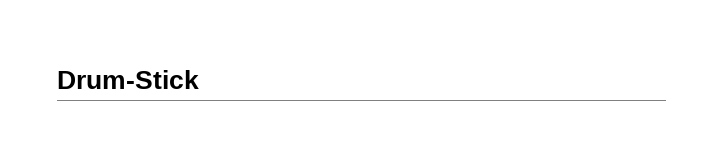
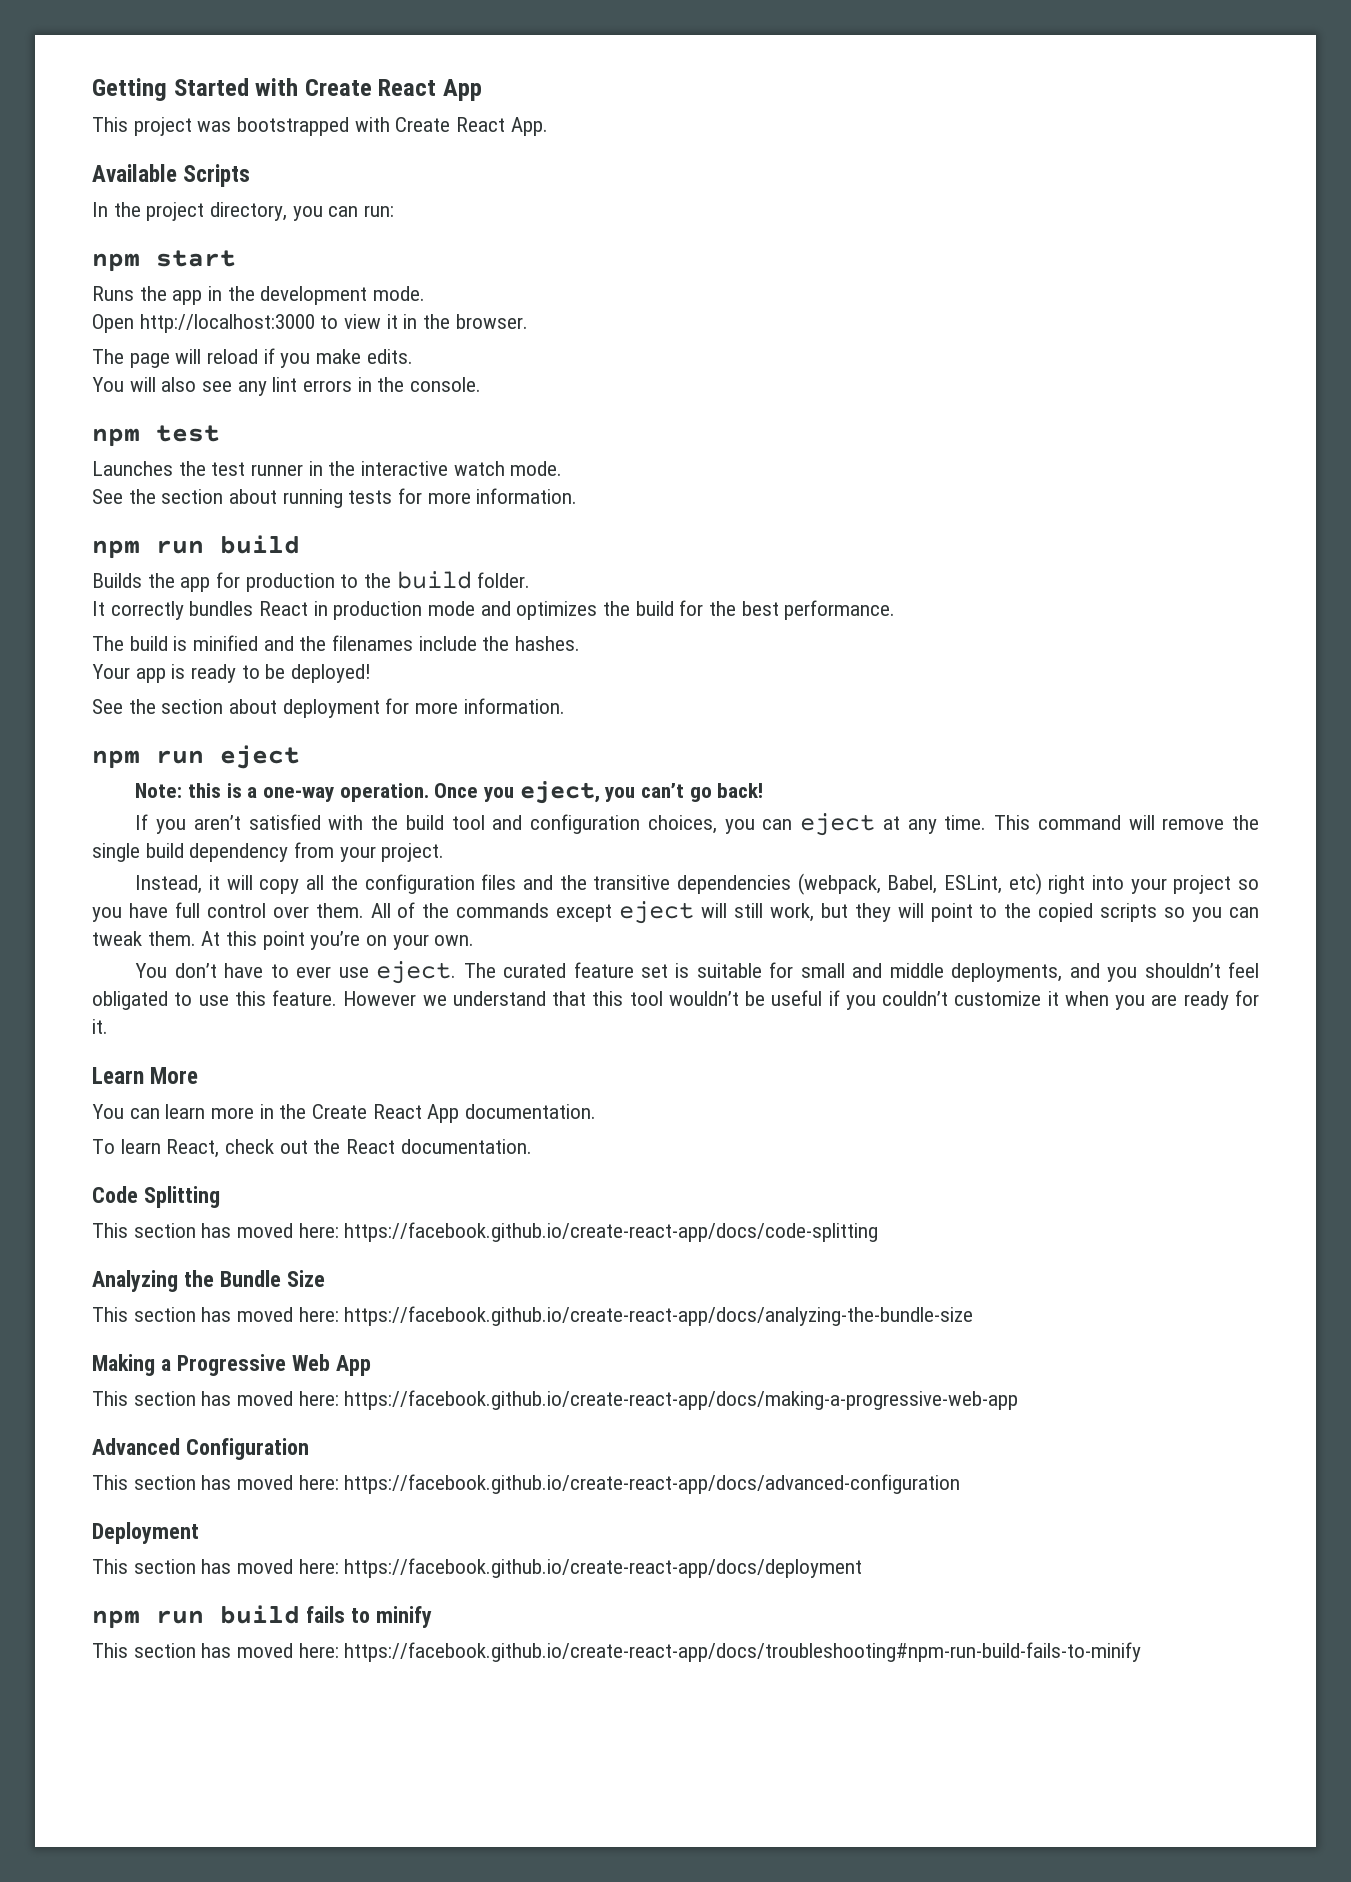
[57,70,199,89] Drum-Stick -> [92,78,483,101] [92,117,548,136] [92,164,251,187] [92,202,395,221] [92,250,236,272] [92,286,426,305] [92,314,528,333] [92,348,413,368] [92,377,482,396] [92,425,220,447] [92,461,563,476] [92,488,578,508] [92,535,300,559] [92,571,531,592] [92,600,896,620] [92,635,581,651] [92,664,372,683] [92,698,565,718] [92,745,300,769] [135,781,764,804] [135,813,1259,836] [92,842,445,862] [135,873,1259,895] [92,901,1259,924] [92,931,475,950] [135,961,1260,984] [92,990,1259,1010] [92,1019,108,1034] [92,1067,199,1084] [92,1104,597,1123] [92,1139,532,1158] [92,1186,220,1208] [92,1222,879,1242] [92,1270,325,1292] [92,1306,974,1326] [92,1354,371,1376] [92,1390,1019,1410] [92,1438,309,1460] [92,1474,961,1494] [92,1522,199,1544] [92,1558,863,1578] [92,1605,432,1629] [92,1642,1142,1662] Getting Started with Create React App // This project was bootstrapped with Create React App. // Available Scripts // In the project directory, you can run: // npm start // Runs the app in the development mode. // Open http://localhost:3000 to view it in the browser. // The page will reload if you make edits. // You will also see any lint errors in the console. // npm test // Launches the test runner in the interactive watch mode. // See the section about running tests for more information. // npm run build // Builds the app for production to the build folder. // It correctly bundles React in production mode and optimizes the build for the best performance. // The build is minified and the filenames include the hashes. // Your app is ready to be deployed! // See the section about deployment for more information. // npm run eject // Note: this is a one-way operation. Once you eject, you can’t go back! // If you aren’t satisfied with the build tool and configuration choices, you can eject at any time. This command will remove the single build dependency from your project. // Instead, it will copy all the configuration files and the transitive dependencies (webpack, Babel, ESLint, etc) right into your project so you have full control over them. All of the commands except eject will still work, but they will point to the copied scripts so you can tweak them. At this point you’re on your own. // You don’t have to ever use eject. The curated feature set is suitable for small and middle deployments, and you shouldn’t feel obligated to use this feature. However we understand that this tool wouldn’t be useful if you couldn’t customize it when you are ready for it. // Learn More // You can learn more in the Create React App documentation. // To learn React, check out the React documentation. // Code Splitting // This section has moved here: https://facebook.github.io/create-react-app/docs/code-splitting // Analyzing the Bundle Size // This section has moved here: https://facebook.github.io/create-react-app/docs/analyzing-the-bundle-size // Making a Progressive Web App // This section has moved here: https://facebook.github.io/create-react-app/docs/making-a-progressive-web-app // Advanced Configuration // This section has moved here: https://facebook.github.io/create-react-app/docs/advanced-configuration // Deployment // This section has moved here: https://facebook.github.io/create-react-app/docs/deployment // npm run build fails to minify // This section has moved here: https://facebook.github.io/create-react-app/docs/troubleshooting#npm-run-build-fails-to-minify

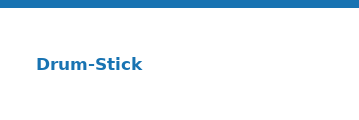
[92,78,483,101] [92,117,548,136] [92,164,251,187] [92,202,395,221] [92,250,236,272] [92,286,426,305] [92,314,528,333] [92,348,413,368] [92,377,482,396] [92,425,220,447] [92,461,563,476] [92,488,578,508] [92,535,300,559] [92,571,531,592] [92,600,896,620] [92,635,581,651] [92,664,372,683] [92,698,565,718] [92,745,300,769] [135,781,764,804] [135,813,1259,836] [92,842,445,862] [135,873,1259,895] [92,901,1259,924] [92,931,475,950] [135,961,1260,984] [92,990,1259,1010] [92,1019,108,1034] [92,1067,199,1084] [92,1104,597,1123] [92,1139,532,1158] [92,1186,220,1208] [92,1222,879,1242] [92,1270,325,1292] [92,1306,974,1326] [92,1354,371,1376] [92,1390,1019,1410] [92,1438,309,1460] [92,1474,961,1494] [92,1522,199,1544] [92,1558,863,1578] [92,1605,432,1629] [92,1642,1142,1662] Getting Started with Create React App // This project was bootstrapped with Create React App. // Available Scripts // In the project directory, you can run: // npm start // Runs the app in the development mode. // Open http://localhost:3000 to view it in the browser. // The page will reload if you make edits. // You will also see any lint errors in the console. // npm test // Launches the test runner in the interactive watch mode. // See the section about running tests for more information. // npm run build // Builds the app for production to the build folder. // It correctly bundles React in production mode and optimizes the build for the best performance. // The build is minified and the filenames include the hashes. // Your app is ready to be deployed! // See the section about deployment for more information. // npm run eject // Note: this is a one-way operation. Once you eject, you can’t go back! // If you aren’t satisfied with the build tool and configuration choices, you can eject at any time. This command will remove the single build dependency from your project. // Instead, it will copy all the configuration files and the transitive dependencies (webpack, Babel, ESLint, etc) right into your project so you have full control over them. All of the commands except eject will still work, but they will point to the copied scripts so you can tweak them. At this point you’re on your own. // You don’t have to ever use eject. The curated feature set is suitable for small and middle deployments, and you shouldn’t feel obligated to use this feature. However we understand that this tool wouldn’t be useful if you couldn’t customize it when you are ready for it. // Learn More // You can learn more in the Create React App documentation. // To learn React, check out the React documentation. // Code Splitting // This section has moved here: https://facebook.github.io/create-react-app/docs/code-splitting // Analyzing the Bundle Size // This section has moved here: https://facebook.github.io/create-react-app/docs/analyzing-the-bundle-size // Making a Progressive Web App // This section has moved here: https://facebook.github.io/create-react-app/docs/making-a-progressive-web-app // Advanced Configuration // This section has moved here: https://facebook.github.io/create-react-app/docs/advanced-configuration // Deployment // This section has moved here: https://facebook.github.io/create-react-app/docs/deployment // npm run build fails to minify // This section has moved here: https://facebook.github.io/create-react-app/docs/troubleshooting#npm-run-build-fails-to-minify -> [36,57,143,70] Drum-Stick

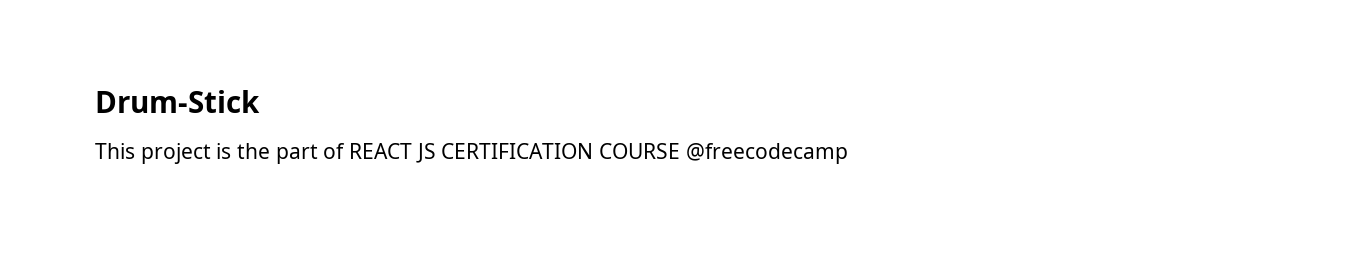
(143, 63) none -> [95,143,848,164] // This project is the part of REACT JS CERTIFICATION COURSE @freecodecamp

